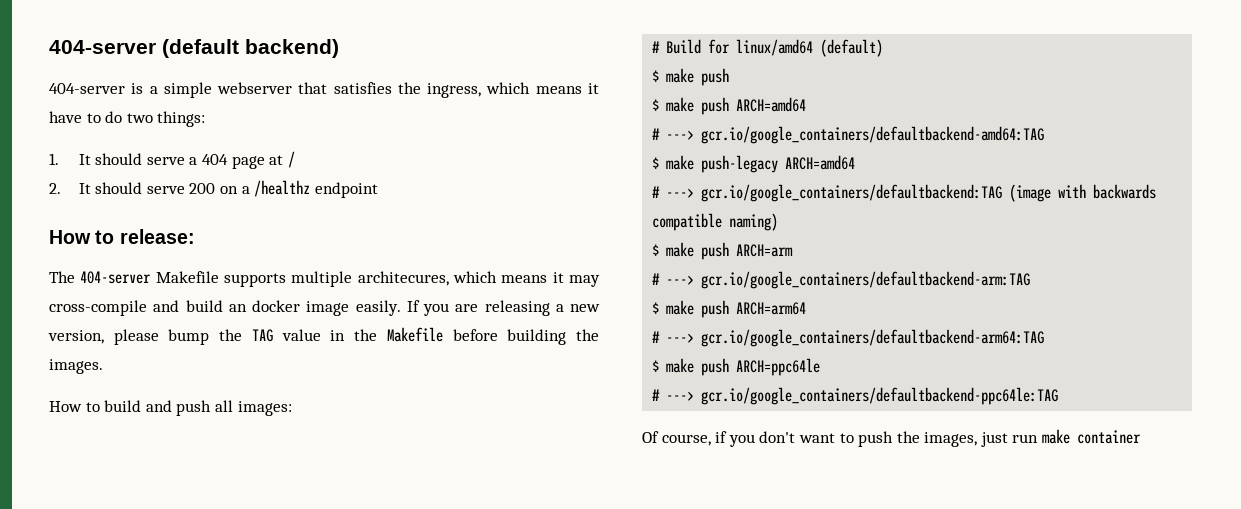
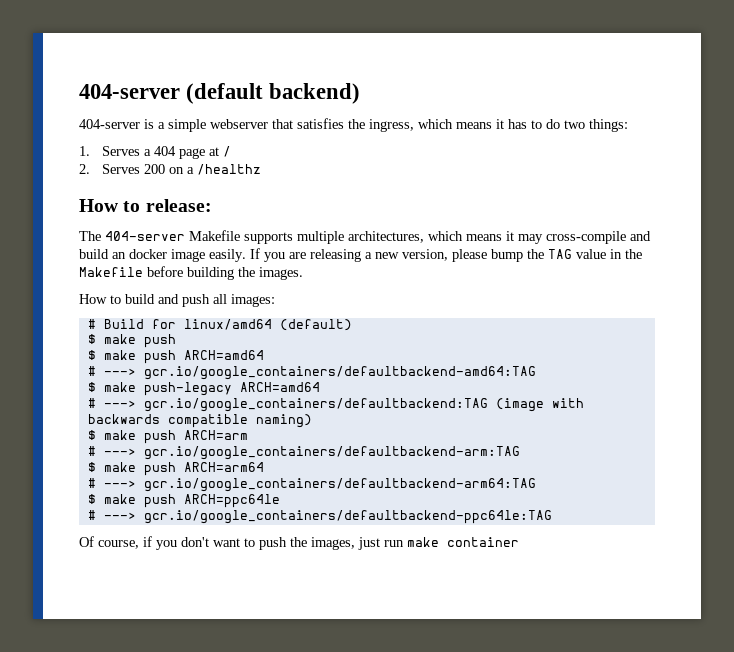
[49,111,82,123] have -> [508,119,527,129] has
[78,153,185,165] It should serve -> [101,146,140,156] Serves
[78,182,185,194] It should serve -> [101,164,140,174] Serves
[314,182,378,198] endpoint -> (261, 169) none
[357,271,449,286] architecures, -> [348,231,424,243] architectures,

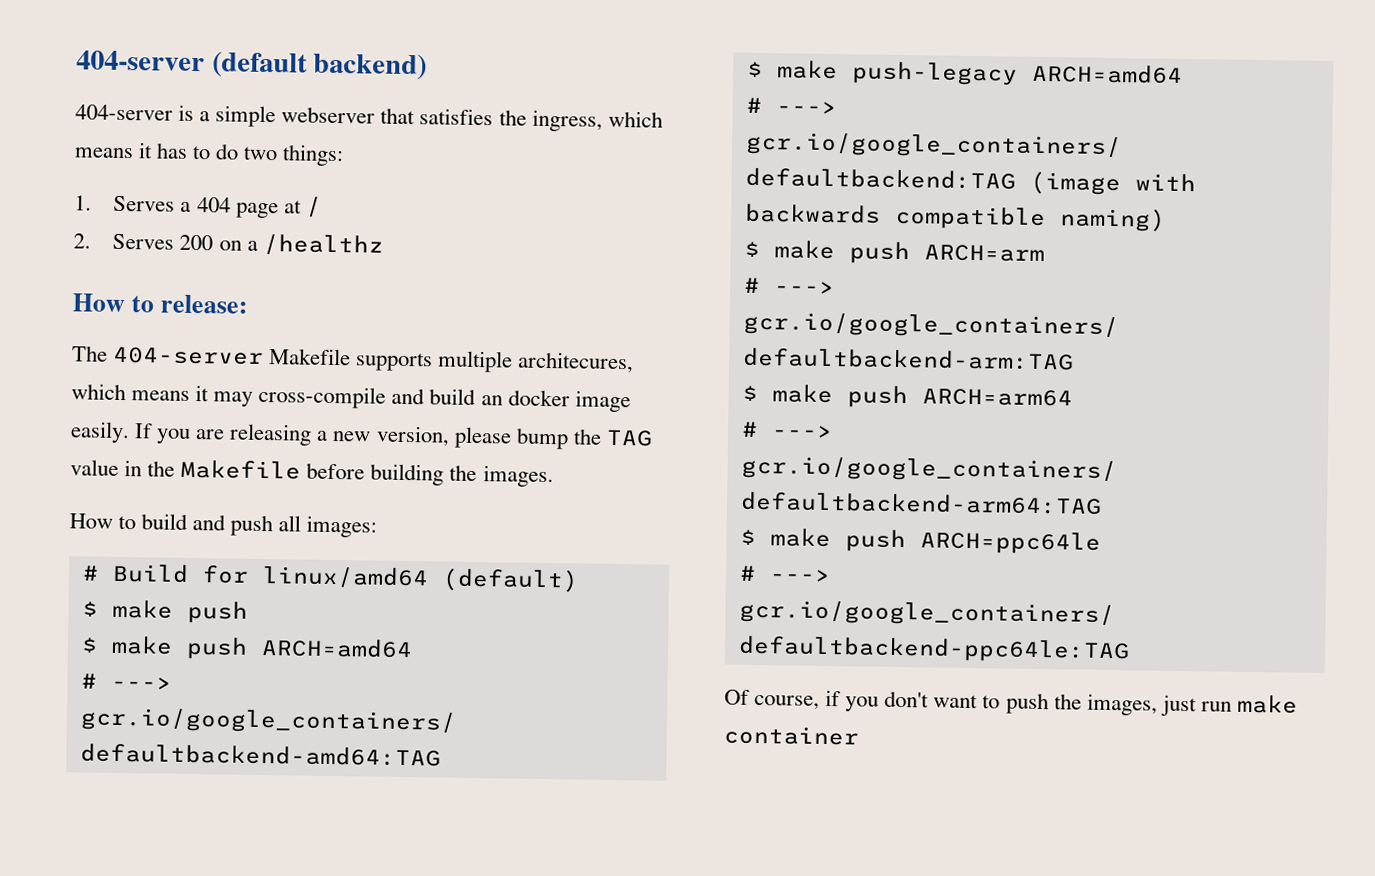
[348,231,424,243] architectures, -> [517,351,635,374] architecures,

